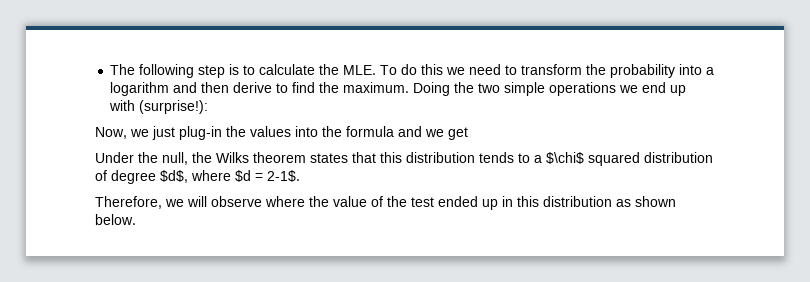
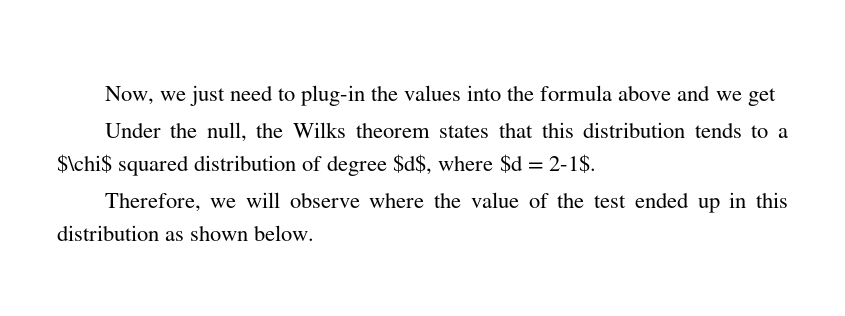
[110,64,715,78] [110,82,687,96] [109,100,209,114] The following step is to calculate the MLE. To do this we need to transform the probability into a logarithm and then derive to find the maximum. Doing the two simple operations we end up with (surprise!): // -> (104, 95) none
(175, 133) none -> [229,85,295,101] need to
(394, 131) none -> [618,85,672,101] above

